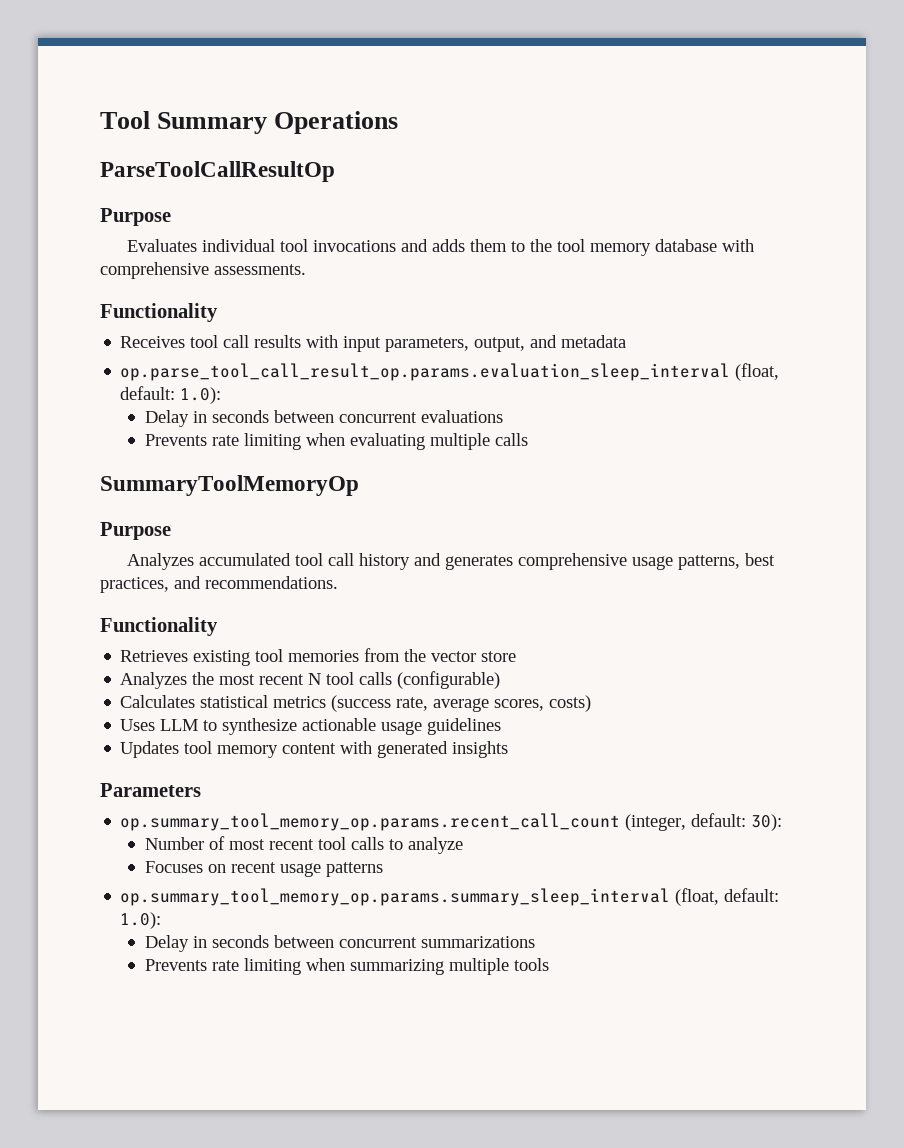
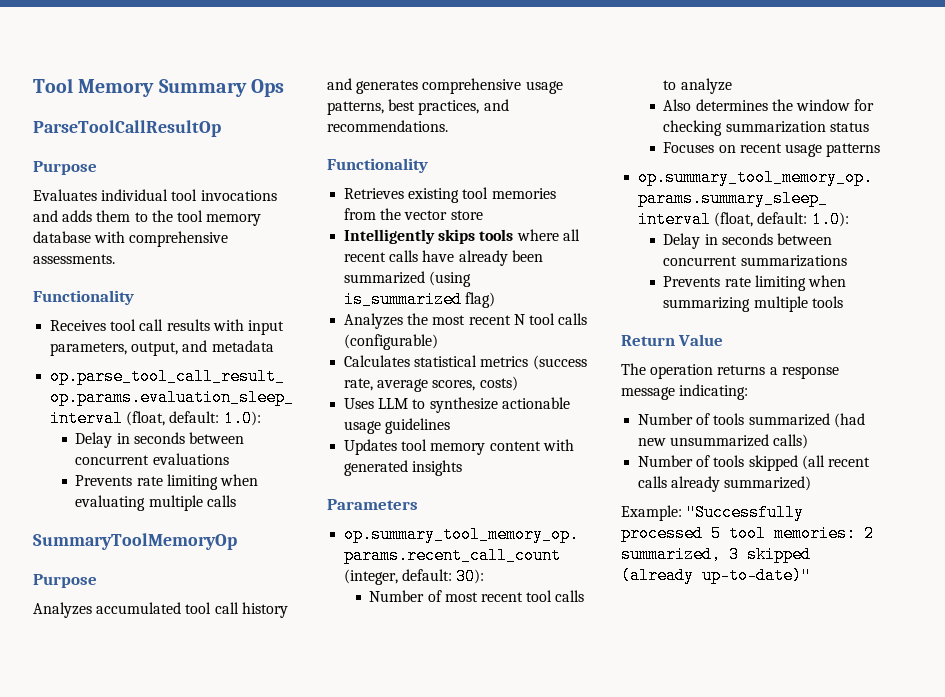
[157,111,399,134] Summary Operations -> [78,79,284,97] Memory Summary Ops
(517, 656) none -> [344,229,580,244] [344,250,543,266] [344,271,472,287] [344,291,496,308] // Intelligently skips tools where all recent calls have already been summarized (using is_summarized flag)
(463, 845) none -> [663,99,875,111] [663,120,869,136] // Also determines the window for checking summarization status
(549, 964) none -> [621,334,724,346] [621,363,839,379] [621,384,749,400] [638,413,865,428] [638,434,809,449] [638,455,870,471] [638,476,812,492] [621,504,805,521] [621,525,874,542] [621,546,811,563] [621,567,811,584] // Return Value // The operation returns a response message indicating: // Number of tools summarized (had new unsummarized calls) // Number of tools skipped (all recent calls already summarized) // Example: "Successfully processed 5 tool memories: 2 summarized, 3 skipped (already up-to-date)"

